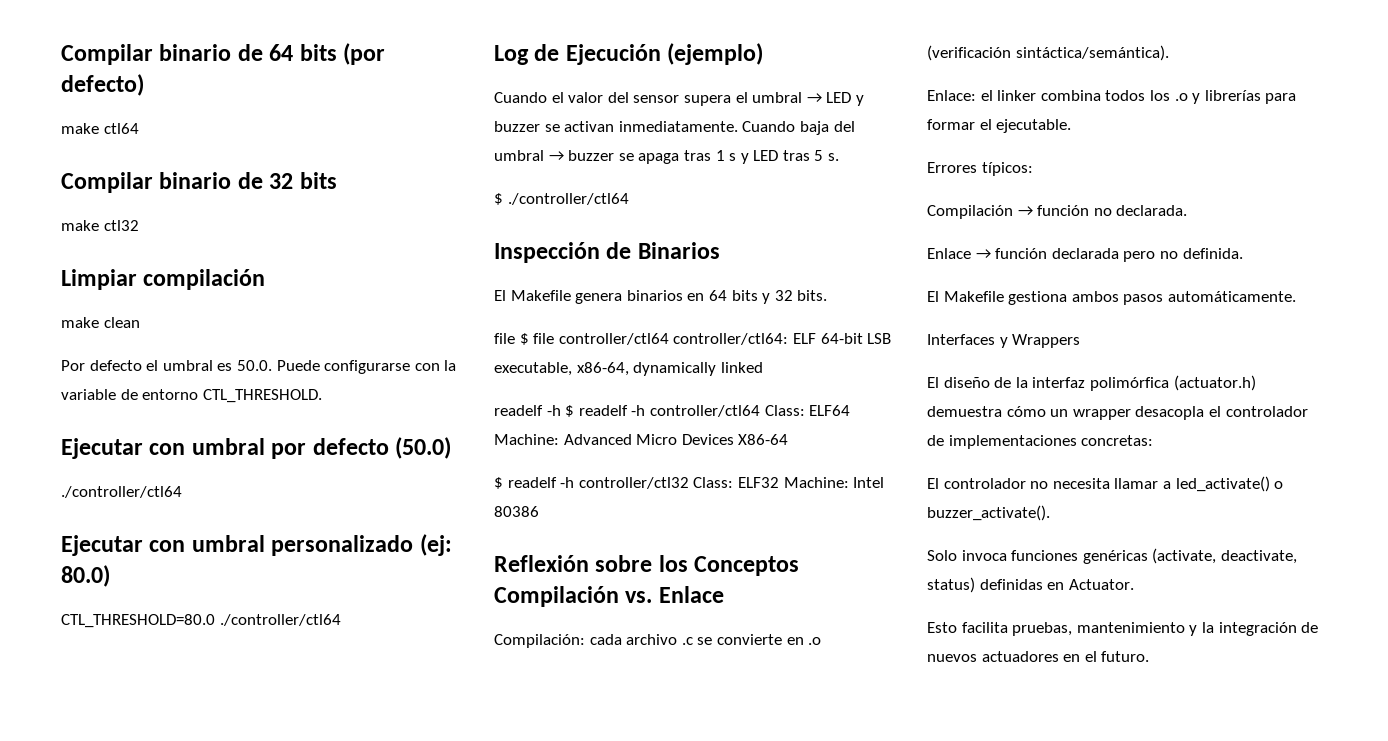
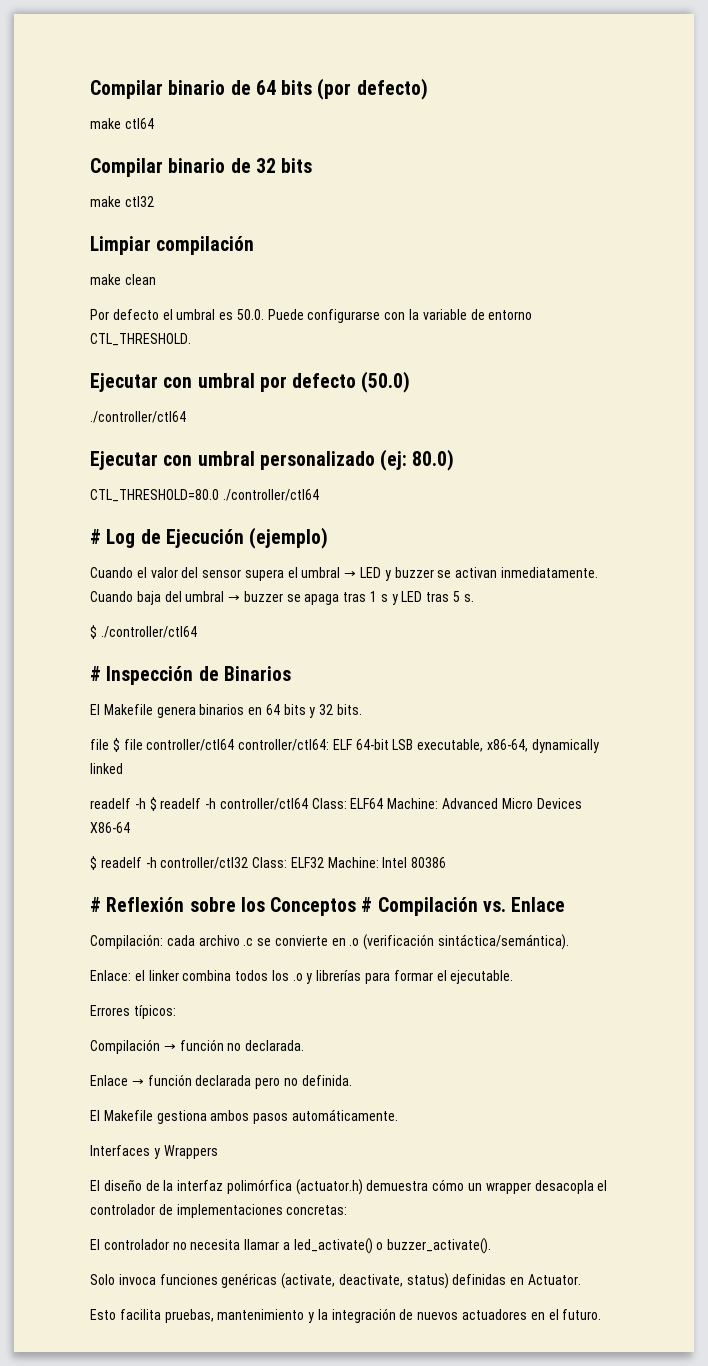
(341, 620) none -> [90,529,101,544] #
(629, 199) none -> [90,666,101,681] #
(539, 511) none -> [90,897,101,912] #
(800, 566) none -> [361,897,373,912] #

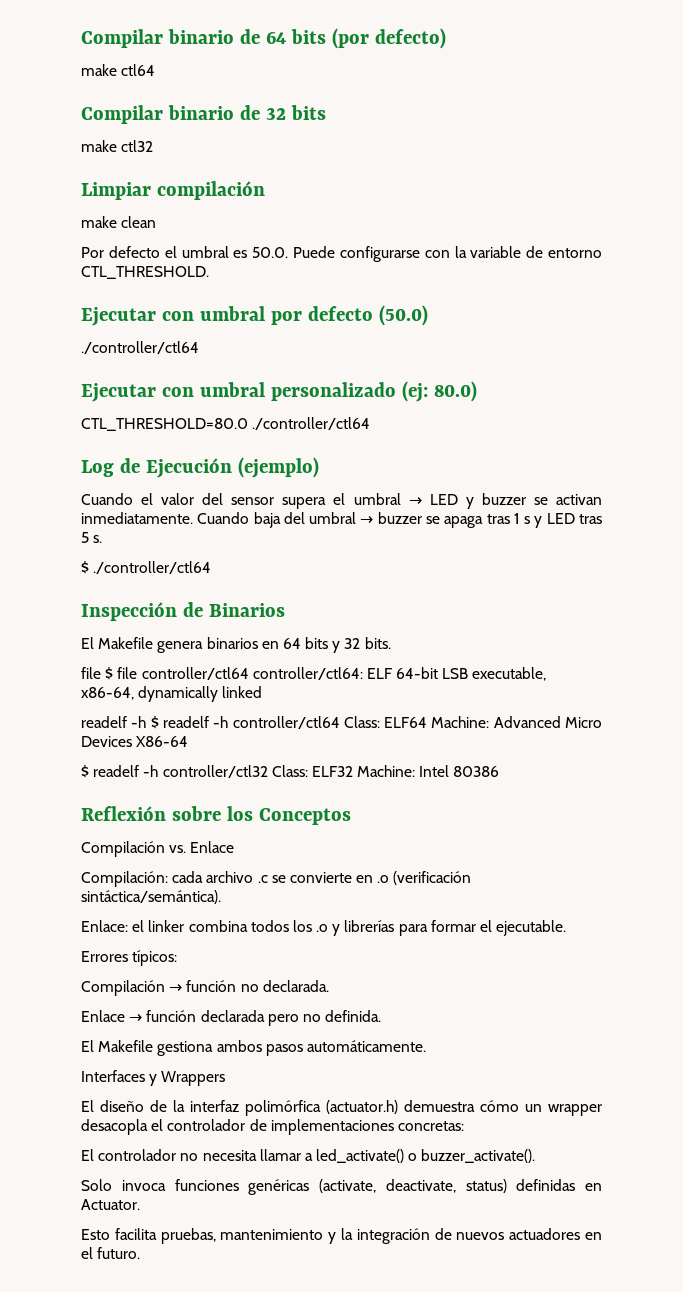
[90,529,101,544] # -> (371, 423) none
[90,666,101,681] # -> (212, 567) none
[90,897,101,912] # -> (500, 771) none
[361,897,373,912] # -> (351, 816) //

